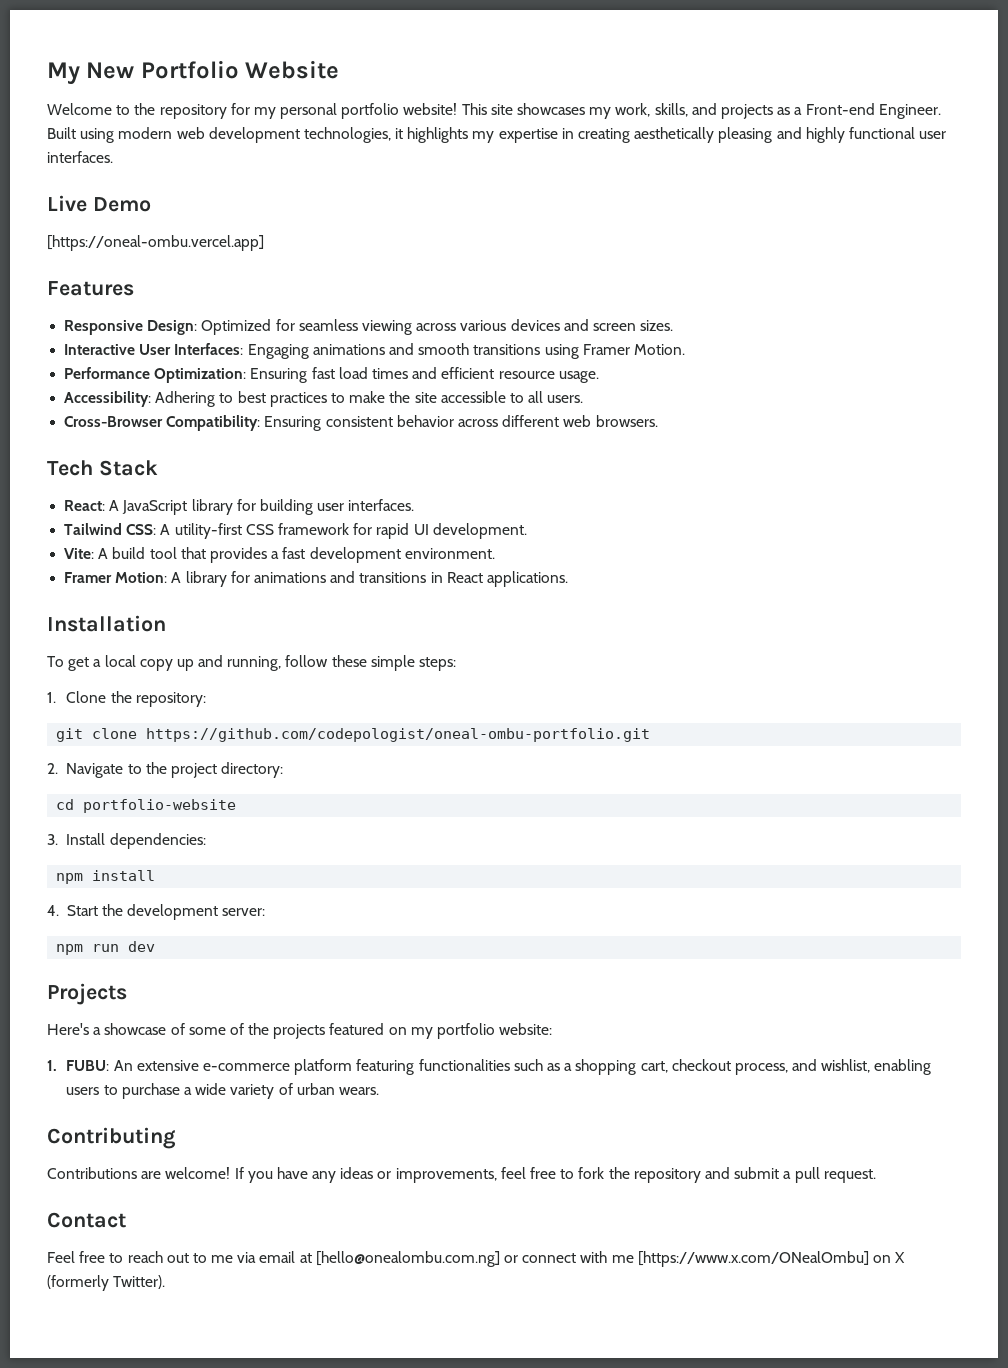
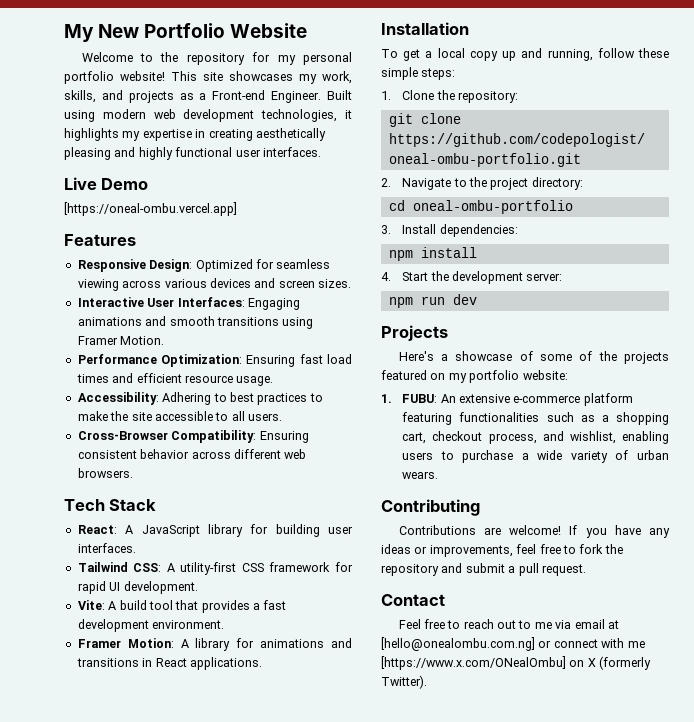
[83,799,237,813] portfolio-website -> [412,200,573,214] oneal-ombu-portfolio

